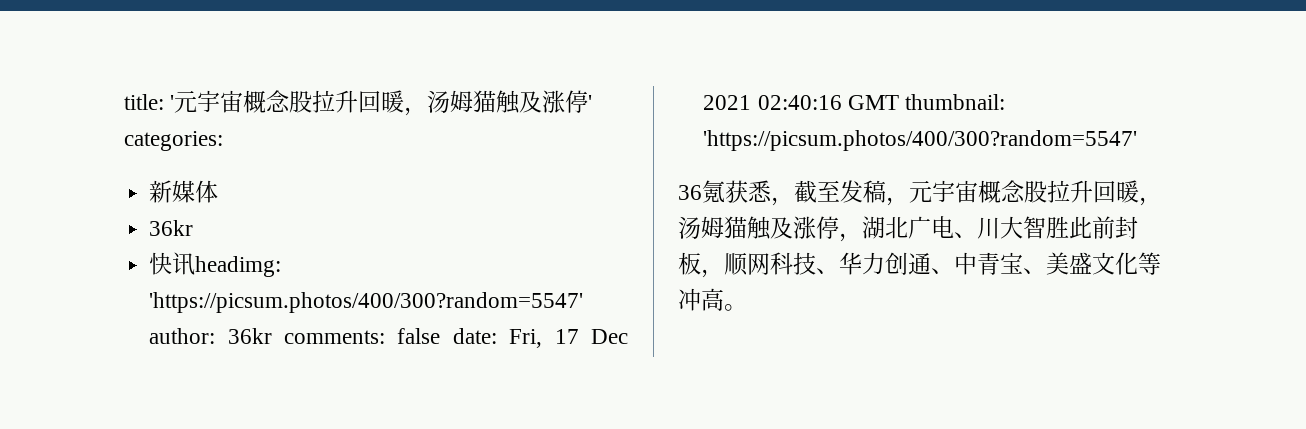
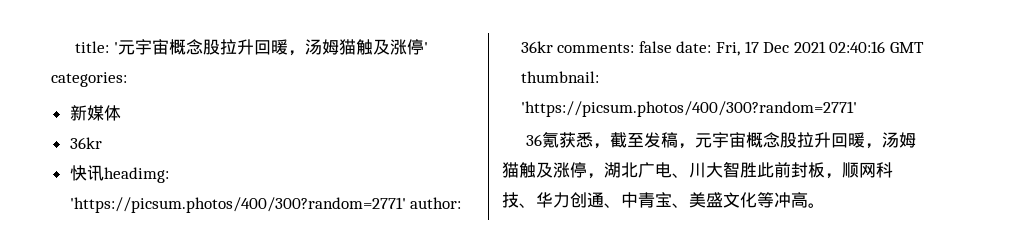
[149,292,584,313] 'https://picsum.photos/400/300?random=5547' -> [69,197,406,213] 'https://picsum.photos/400/300?random=2771'
[703,130,1138,151] 'https://picsum.photos/400/300?random=5547' -> [520,101,857,117] 'https://picsum.photos/400/300?random=2771'

